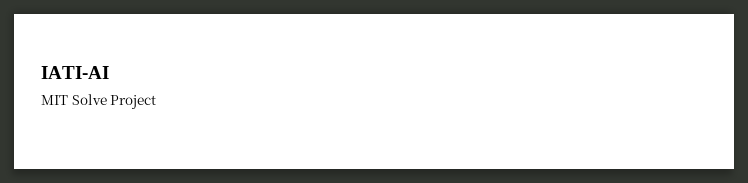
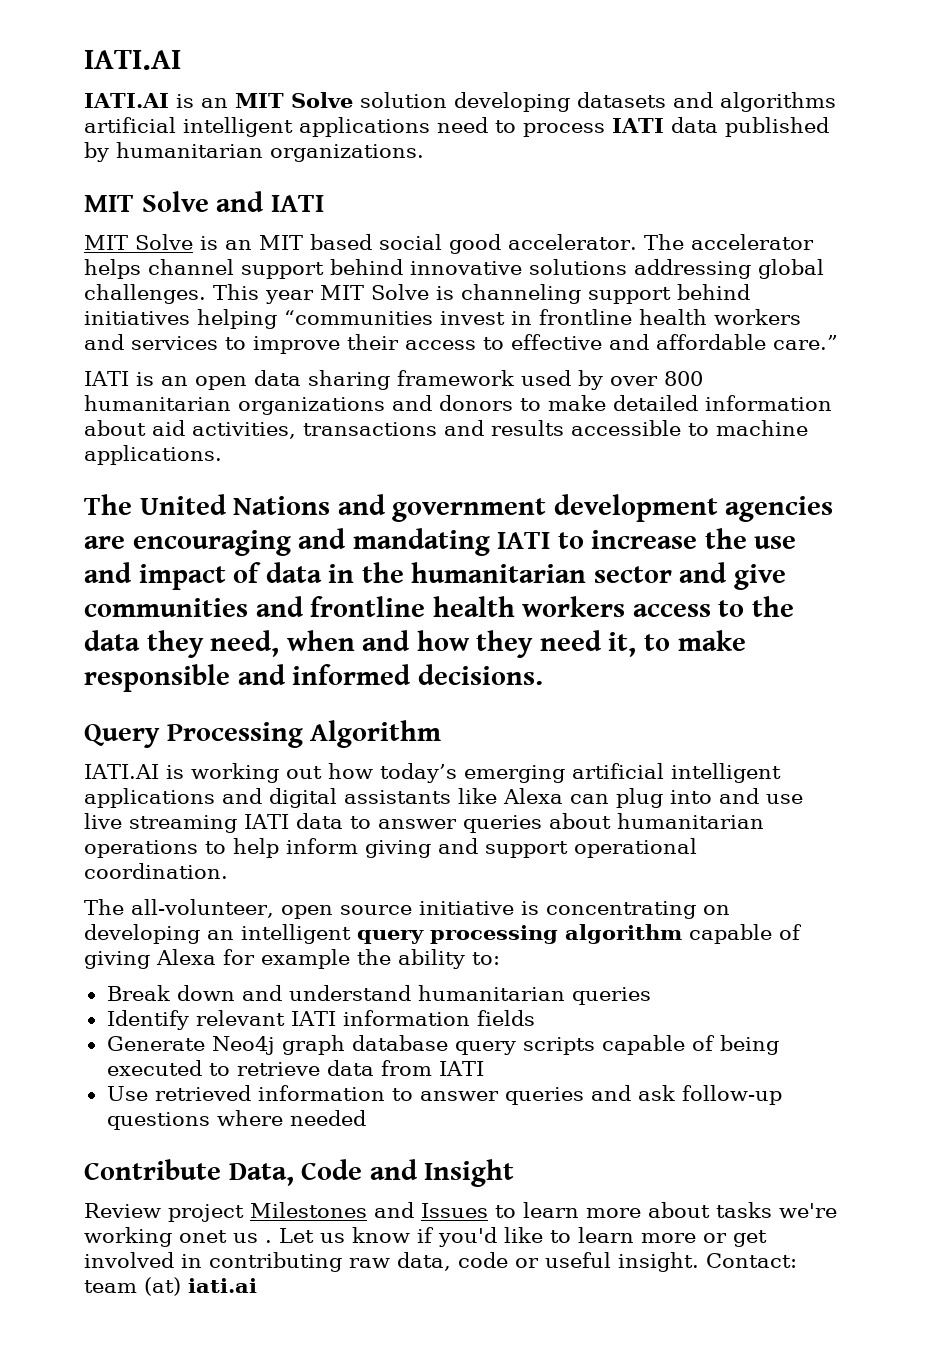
[41,66,109,79] [41,94,157,109] IATI-AI // MIT Solve Project -> [84,50,181,70] [84,92,836,112] [84,117,829,137] [84,142,424,162] [84,191,324,212] [84,234,814,254] [84,259,824,279] [84,284,750,304] [84,309,801,329] [84,334,838,354] [84,370,703,390] [84,395,832,415] [84,420,808,439] [84,445,222,465] [84,494,834,522] [84,528,797,556] [84,562,787,590] [84,596,794,617] [84,630,746,658] [84,664,543,692] [84,720,442,748] [84,763,781,783] [84,788,803,808] [84,813,764,833] [84,838,697,858] [84,863,228,879] [84,899,730,919] [84,924,802,944] [84,949,500,969] [106,985,651,1005] [106,1010,535,1030] [106,1035,779,1055] [106,1060,484,1076] [106,1085,782,1105] [106,1110,366,1130] [84,1159,515,1187] [84,1202,837,1222] [84,1227,767,1247] [84,1252,797,1272] [84,1277,257,1296] IATI.AI // IATI.AI is an MIT Solve solution developing datasets and algorithms artificial intelligent applications need to process IATI data published by humanitarian organizations. // MIT Solve and IATI // MIT Solve is an MIT based social good accelerator. The accelerator helps channel support behind innovative solutions addressing global challenges. This year MIT Solve is channeling support behind initiatives helping “communities invest in frontline health workers and services to improve their access to effective and affordable care.” // IATI is an open data sharing framework used by over 800 humanitarian organizations and donors to make detailed information about aid activities, transactions and results accessible to machine applications. // The United Nations and government development agencies are encouraging and mandating IATI to increase the use and impact of data in the humanitarian sector and give communities and frontline health workers access to the data they need, when and how they need it, to make responsible and informed decisions. // Query Processing Algorithm // IATI.AI is working out how today’s emerging artificial intelligent applications and digital assistants like Alexa can plug into and use live streaming IATI data to answer queries about humanitarian operations to help inform giving and support operational coordination. // The all-volunteer, open source initiative is concentrating on developing an intelligent query processing algorithm capable of giving Alexa for example the ability to: // Break down and understand humanitarian queries // Identify relevant IATI information fields // Generate Neo4j graph database query scripts capable of being executed to retrieve data from IATI // Use retrieved information to answer queries and ask follow-up questions where needed // Contribute Data, Code and Insight // Review project Milestones and Issues to learn more about tasks we're working onet us . Let us know if you'd like to learn more or get involved in contributing raw data, code or useful insight. Contact: team (at) iati.ai

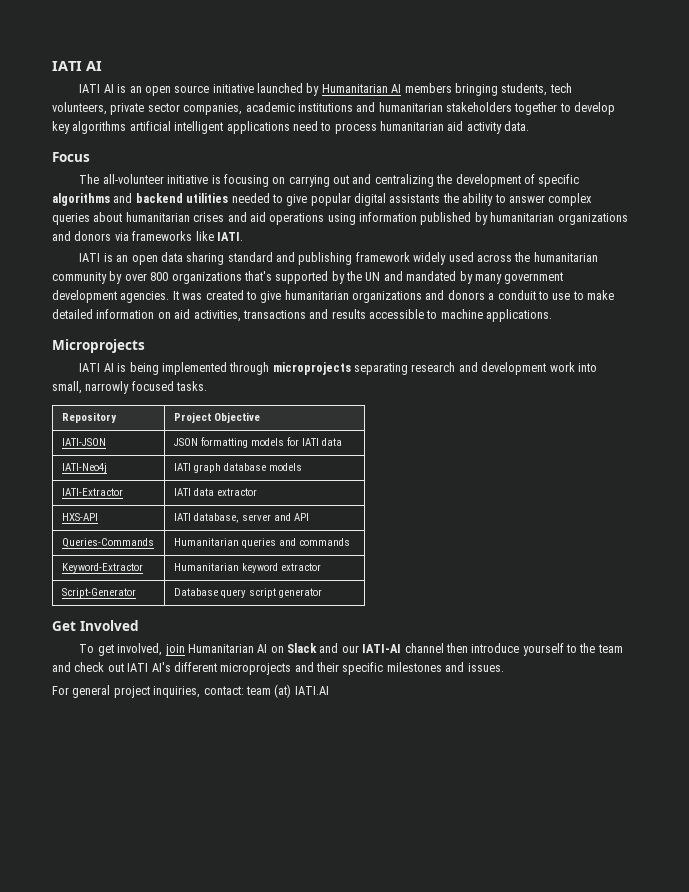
[84,50,181,70] [84,92,713,112] IATI.AI // IATI.AI is an MIT Solve solution developing datasets and -> [52,61,102,71] [79,83,572,96] [52,102,616,115] [52,121,70,134] IATI AI // IATI AI is an open source initiative launched by Humanitarian AI members bringing students, tech volunteers, private sector companies, academic institutions and humanitarian stakeholders together to develop key
[612,117,829,137] [84,142,424,162] [84,191,324,212] [84,234,814,254] [84,259,824,279] [84,284,750,304] [84,309,801,329] [84,334,838,354] IATI data published by humanitarian organizations. // MIT Solve and IATI // MIT Solve is an MIT based social good accelerator. The accelerator helps channel support behind innovative solutions addressing global challenges. This year MIT Solve is channeling support behind initiatives helping “communities invest in frontline health workers and services to improve their access to effective and affordable care.” -> [380,121,530,134] [52,152,90,162] [79,174,580,187] [52,193,593,206] [52,212,628,225] [52,231,243,241] humanitarian aid activity data. // Focus // The all-volunteer initiative is focusing on carrying out and centralizing the development of specific algorithms and backend utilities needed to give popular digital assistants the ability to answer complex queries about humanitarian crises and aid operations using information published by humanitarian organizations and donors via frameworks like IATI.
[396,370,703,390] [84,395,513,415] framework used by over 800 humanitarian organizations and donors -> [227,252,598,265] [52,271,564,284] [52,290,571,303] standard and publishing framework widely used across the humanitarian community by over 800 organizations that's supported by the UN and mandated by many government development agencies. It was created to give humanitarian organizations and donors a conduit to use
[84,420,146,436] about -> [157,312,171,319] on
[84,494,834,522] [84,528,797,556] [84,562,787,590] [84,596,794,617] [84,630,746,658] [84,664,543,692] [84,720,442,748] [84,763,781,783] [84,788,803,808] [84,813,764,833] [84,838,697,858] [84,863,228,879] [84,899,730,919] [84,924,802,944] [84,949,500,969] [106,985,651,1005] [106,1010,535,1030] [106,1035,779,1055] [106,1060,484,1076] [106,1085,782,1105] [106,1110,366,1130] [84,1159,515,1187] [84,1202,837,1222] [84,1227,767,1247] [84,1252,797,1272] The United Nations and government development agencies are encouraging and mandating IATI to increase the use and impact of data in the humanitarian sector and give communities and frontline health workers access to the data they need, when and how they need it, to make responsible and informed decisions. // Query Processing Algorithm // IATI.AI is working out how today’s emerging artificial intelligent applications and digital assistants like Alexa can plug into and use live streaming IATI data to answer queries about humanitarian operations to help inform giving and support operational coordination. // The all-volunteer, open source initiative is concentrating on developing an intelligent query processing algorithm capable of giving Alexa for example the ability to: // Break down and understand humanitarian queries // Identify relevant IATI information fields // Generate Neo4j graph database query scripts capable of being executed to retrieve data from IATI // Use retrieved information to answer queries and ask follow-up questions where needed // Contribute Data, Code and Insight // Review project Milestones and Issues to learn more about tasks we're working onet us . Let us know if you'd like to learn more or get involved in contributing raw data, code or useful insight. Contact: -> [52,339,145,353] [79,362,597,375] [52,381,208,394] [61,412,117,423] [173,412,260,423] [61,438,106,446] [173,437,342,448] [61,463,107,473] [173,463,302,473] [61,488,123,496] [173,488,257,496] [61,513,98,521] [173,513,309,523] [61,538,154,548] [173,538,350,548] [61,563,143,573] [173,563,321,573] [61,588,136,598] [173,588,322,598] [52,620,139,631] [79,643,623,656] [52,662,504,675] [52,685,244,698] Microprojects // IATI AI is being implemented through microprojects separating research and development work into small, narrowly focused tasks. // Repository | Project Objective // IATI-JSON | JSON formatting models for IATI data // IATI-Neo4j | IATI graph database models // IATI-Extractor | IATI data extractor // HXS-API | IATI database, server and API // Queries-Commands | Humanitarian queries and commands // Keyword-Extractor | Humanitarian keyword extractor // Script-Generator | Database query script generator // Get Involved // To get involved, join Humanitarian AI on Slack and our IATI-AI channel then introduce yourself to the team and check out IATI AI's different microprojects and their specific milestones and issues. // For general project inquiries, contact:
[188,1278,257,1293] iati.ai -> [294,686,329,695] IATI.AI

